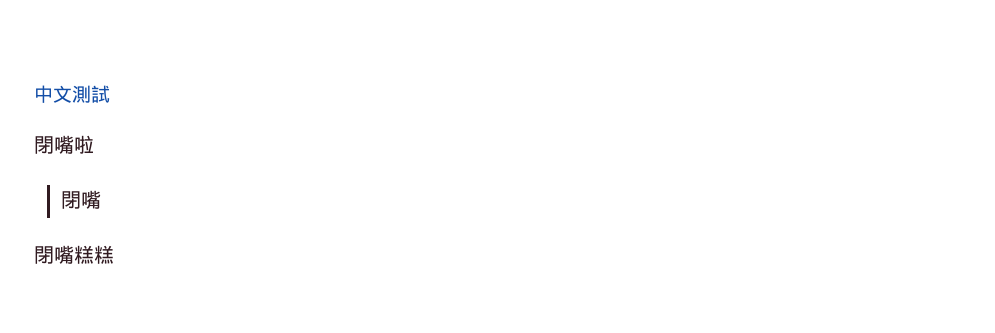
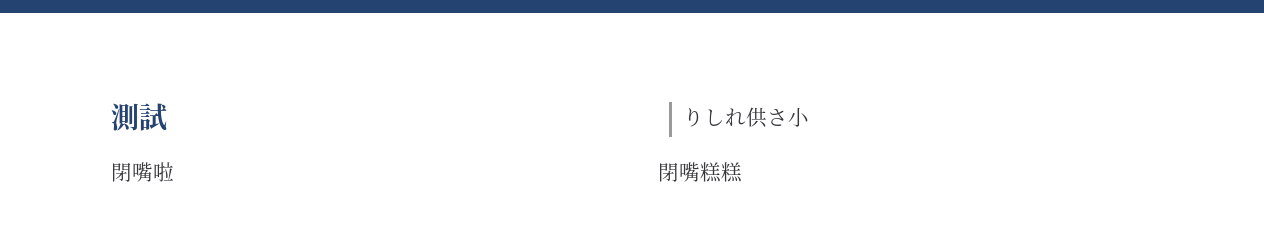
[34,85,72,103] 中文 -> (111, 117) none
[61,190,102,209] 閉嘴 -> [683,107,810,128] りしれ供さ小

